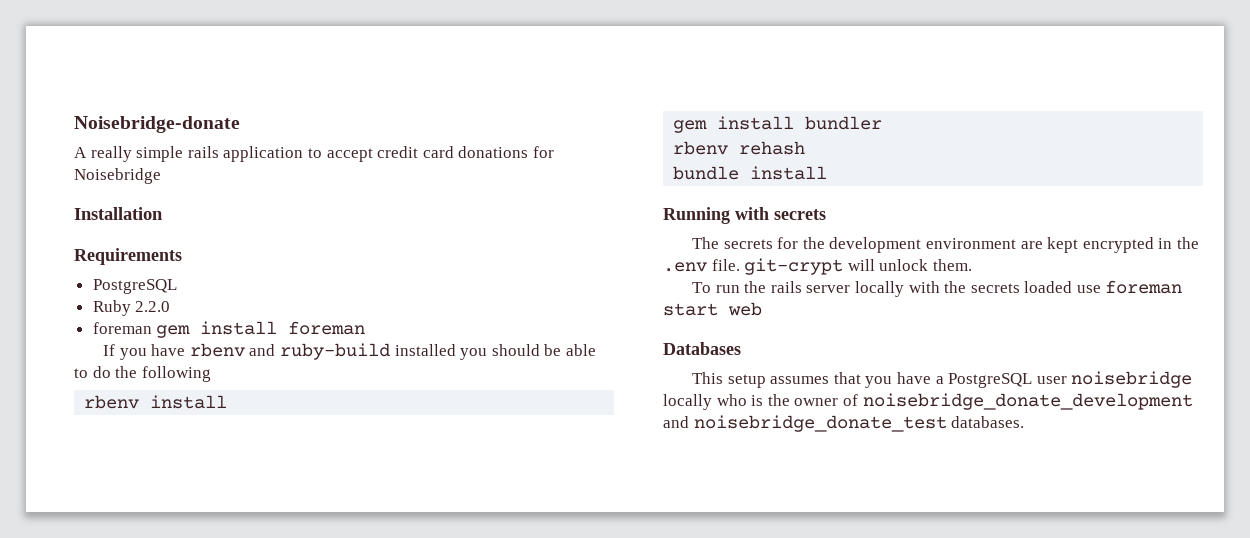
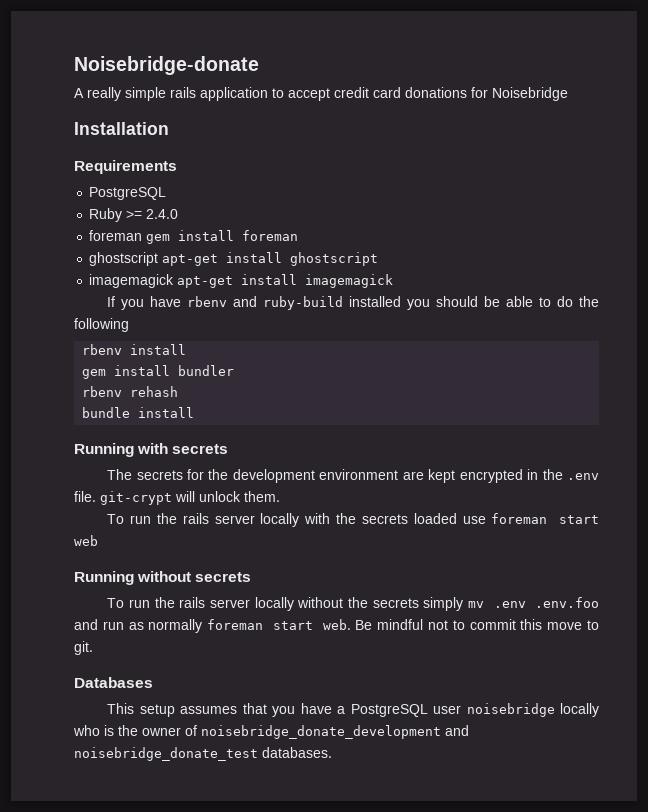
[135,301,171,312] 2.2.0 -> [126,209,179,219] >= 2.4.0
(366, 328) none -> [89,252,379,266] [89,274,394,288] // ghostscript apt-get install ghostscript // imagemagick apt-get install imagemagick
(762, 309) none -> [74,571,252,585] [107,597,599,611] [74,619,599,633] [74,641,93,655] // Running without secrets // To run the rails server locally without the secrets simply mv .env .env.foo and run as normally foreman start web. Be mindful not to commit this move to git.

